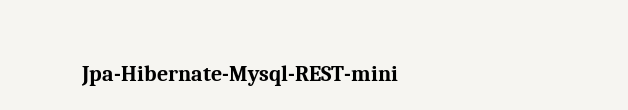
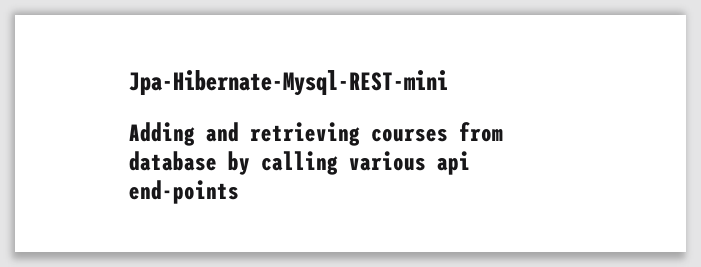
(398, 75) none -> [129,122,503,146] [129,151,470,175] [129,180,239,204] // Adding and retrieving courses from database by calling various api end-points

